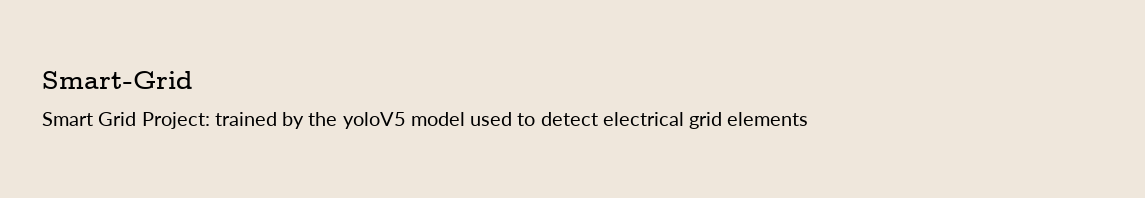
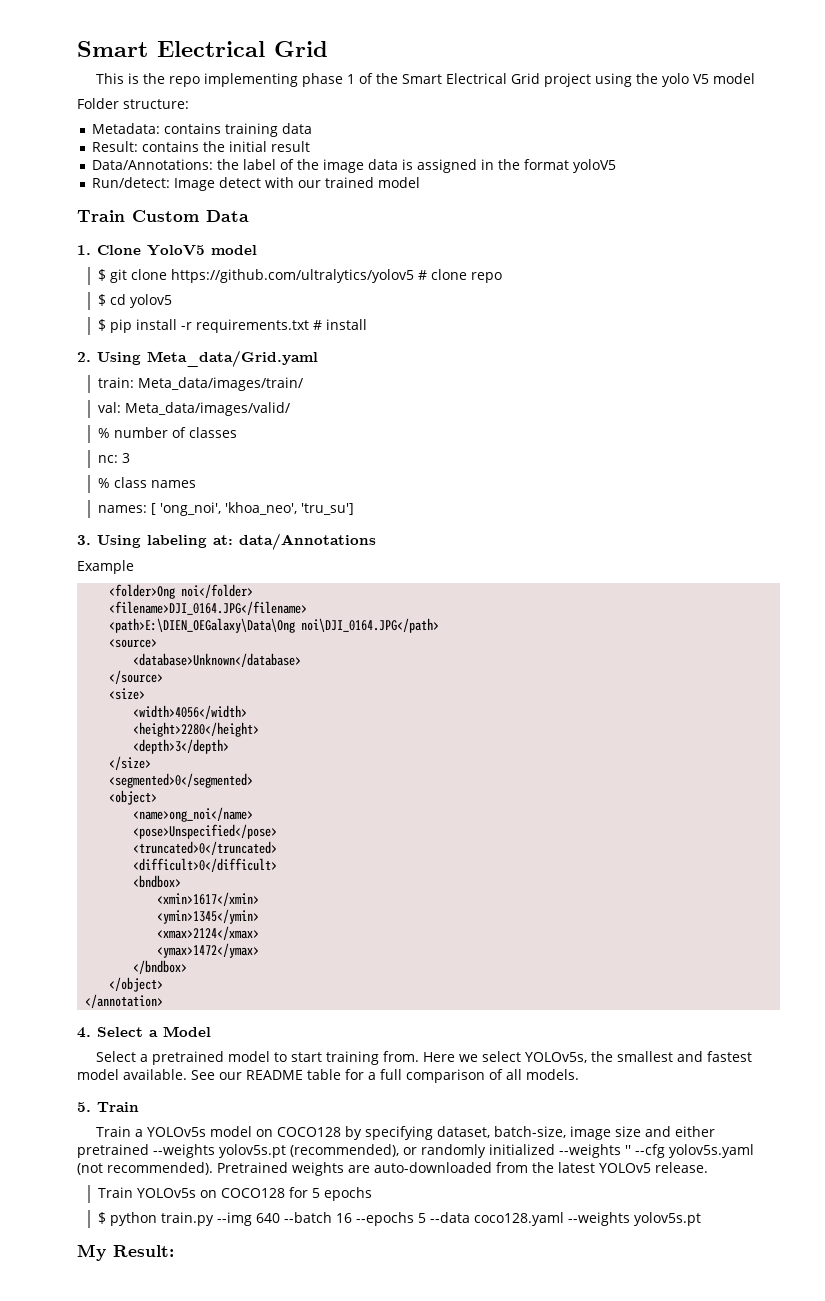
[42,71,193,89] [42,112,809,129] Smart-Grid // Smart Grid Project: trained by the yoloV5 model used to detect electrical grid elements -> [77,41,328,57] [95,73,755,87] [77,98,189,109] [92,123,313,137] [92,141,311,152] [92,159,617,173] [92,177,421,191] [77,210,249,222] [77,245,257,256] [97,269,502,283] [97,294,172,308] [97,319,367,333] [77,350,318,367] [97,377,303,391] [97,402,290,416] [97,427,237,438] [97,453,130,463] [97,477,196,488] [97,502,354,516] [77,533,376,550] [77,560,134,574] [109,584,254,599] [109,601,308,615] [109,618,440,633] [109,639,158,648] [133,653,302,667] [109,670,164,684] [109,688,146,700] [133,705,248,719] [133,722,260,737] [133,739,230,754] [109,756,152,770] [109,773,254,788] [109,790,158,805] [133,807,254,822] [133,824,278,839] [133,841,278,855] [133,858,278,872] [133,875,182,888] [157,892,260,906] [157,909,260,924] [157,926,260,940] [157,943,260,958] [133,960,188,974] [109,977,164,992] [85,994,164,1008] [77,1026,211,1038] [95,1051,752,1065] [77,1069,579,1083] [77,1102,139,1112] [95,1126,715,1140] [77,1144,754,1158] [77,1162,708,1176] [97,1187,372,1201] [97,1212,701,1226] [77,1244,174,1261] Smart Electrical Grid // This is the repo implementing phase 1 of the Smart Electrical Grid project using the yolo V5 model // Folder structure: // Metadata: contains training data // Result: contains the initial result // Data/Annotations: the label of the image data is assigned in the format yoloV5 // Run/detect: Image detect with our trained model // Train Custom Data // 1. Clone YoloV5 model // $ git clone https://github.com/ultralytics/yolov5 # clone repo // $ cd yolov5 // $ pip install -r requirements.txt # install // 2. Using Meta_data/Grid.yaml // train: Meta_data/images/train/ // val: Meta_data/images/valid/ // % number of classes // nc: 3 // % class names // names: [ 'ong_noi', 'khoa_neo', 'tru_su'] // 3. Using labeling at: data/Annotations // Example // <folder>Ong noi</folder> // <filename>DJI_0164.JPG</filename> // <path>E:\DIEN_OEGalaxy\Data\Ong noi\DJI_0164.JPG</path> // <source> // <database>Unknown</database> // </source> // <size> // <width>4056</width> // <height>2280</height> // <depth>3</depth> // </size> // <segmented>0</segmented> // <object> // <name>ong_noi</name> // <pose>Unspecified</pose> // <truncated>0</truncated> // <difficult>0</difficult> // <bndbox> // <xmin>1617</xmin> // <ymin>1345</ymin> // <xmax>2124</xmax> // <ymax>1472</ymax> // </bndbox> // </object> // </annotation> // 4. Select a Model // Select a pretrained model to start training from. Here we select YOLOv5s, the smallest and fastest model available. See our README table for a full comparison of all models. // 5. Train // Train a YOLOv5s model on COCO128 by specifying dataset, batch-size, image size and either pretrained --weights yolov5s.pt (recommended), or randomly initialized --weights '' --cfg yolov5s.yaml (not recommended). Pretrained weights are auto-downloaded from the latest YOLOv5 release. // Train YOLOv5s on COCO128 for 5 epochs // $ python train.py --img 640 --batch 16 --epochs 5 --data coco128.yaml --weights yolov5s.pt // My Result:

